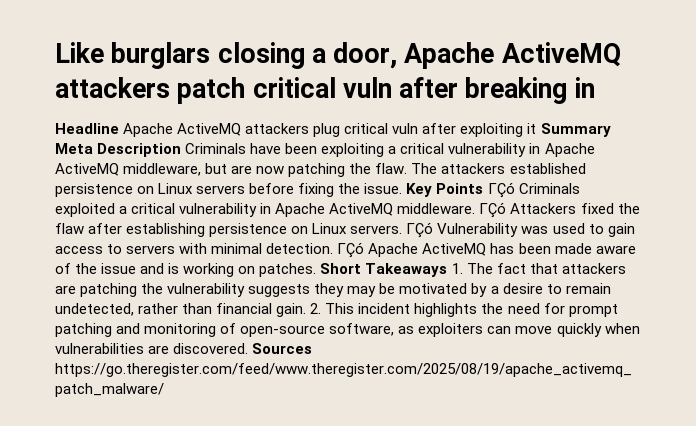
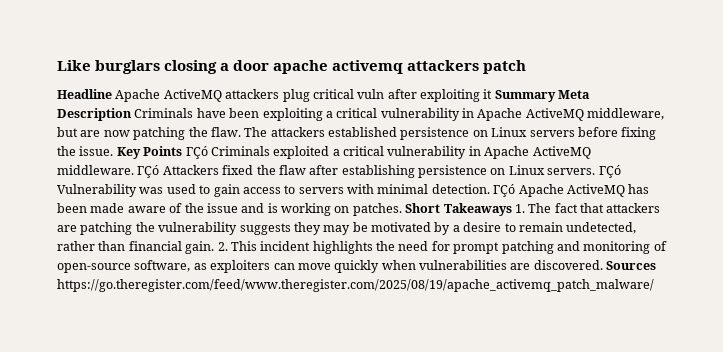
[333,42,621,69] door, Apache ActiveMQ -> [233,60,404,74] door apache activemq
[252,77,595,104] critical vuln after breaking in -> (527, 67) none

